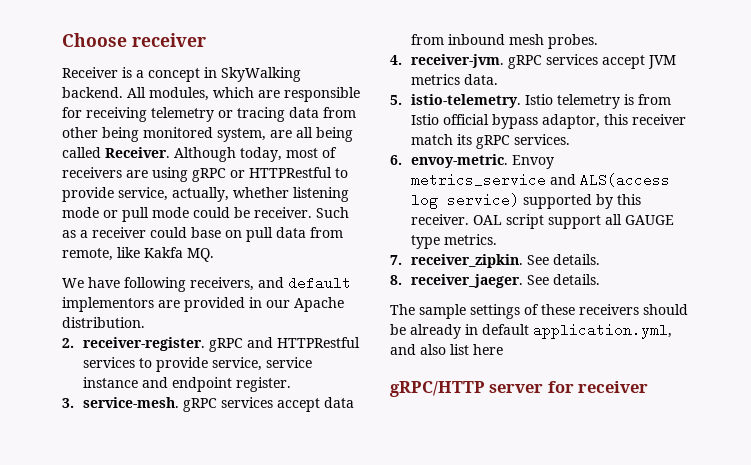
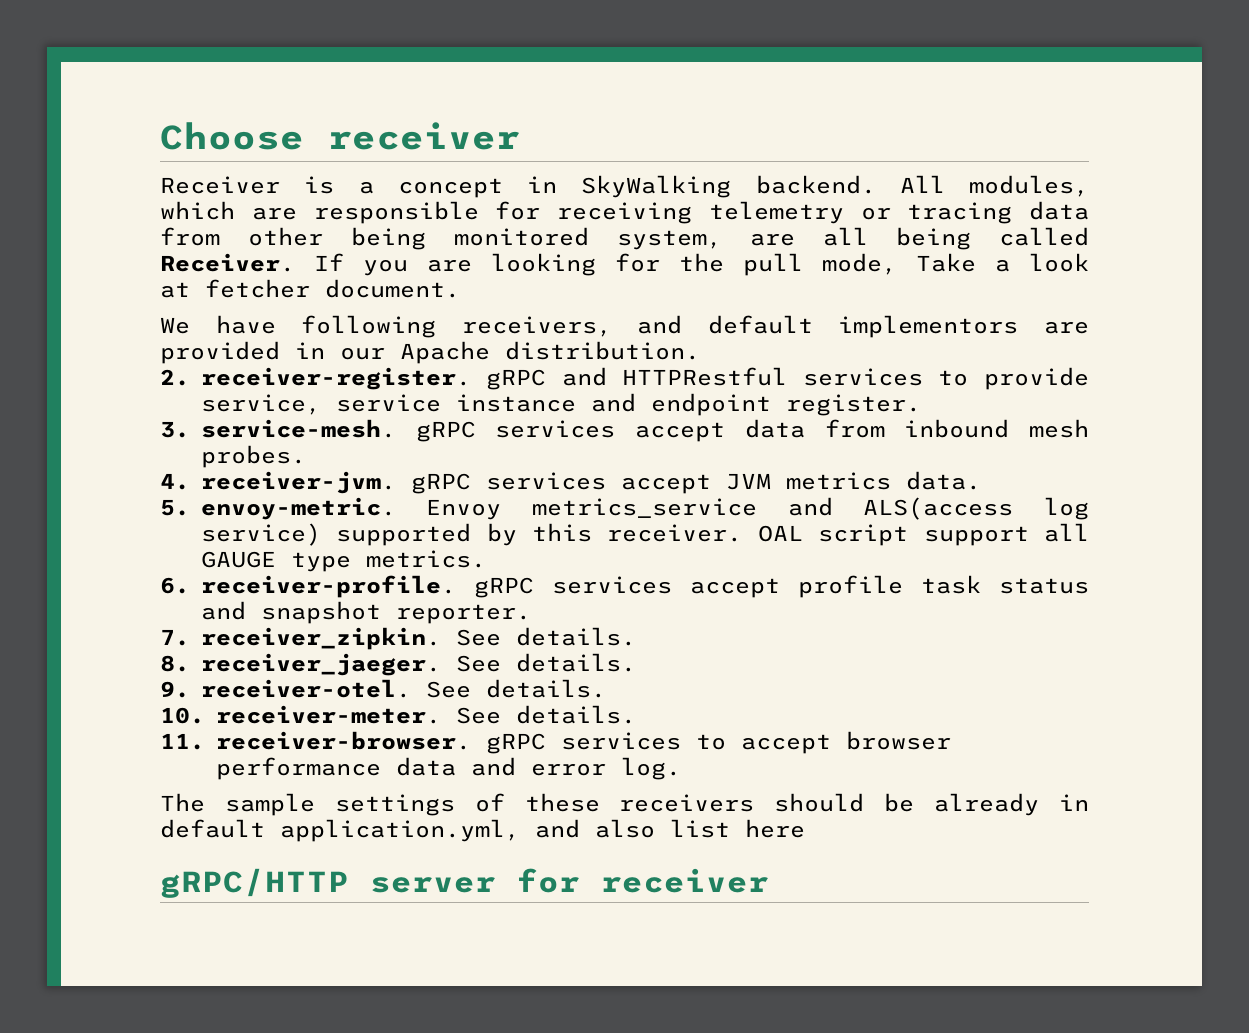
[174,147,337,162] [62,167,348,182] [62,187,349,202] [62,207,349,222] [62,227,343,242] [62,247,214,262] Although today, most of receivers are using gRPC or HTTPRestful to provide service, actually, whether listening mode or pull mode could be receiver. Such as a receiver could base on pull data from remote, like Kakfa MQ. -> [314,253,1089,276] [160,279,460,298] If you are looking for the pull mode, Take a look at fetcher document.
[411,94,672,109] [411,114,687,129] [411,134,571,149] [390,155,402,165] istio-telemetry. Istio telemetry is from Istio official bypass adaptor, this receiver match its gRPC services. // 6. -> (190, 507) none
(498, 239) none -> [160,575,1089,598] [200,601,531,624] // 6. receiver-profile. gRPC services accept profile task status and snapshot reporter.
(601, 279) none -> [160,679,606,698] [160,705,636,724] [160,731,951,754] [215,757,681,780] // 9. receiver-otel. See details. // 10. receiver-meter. See details. // 11. receiver-browser. gRPC services to accept browser performance data and error log.

